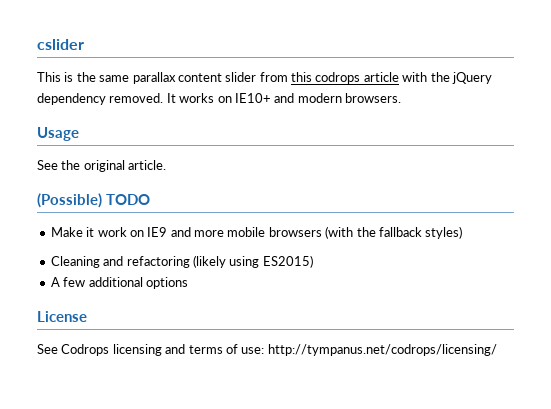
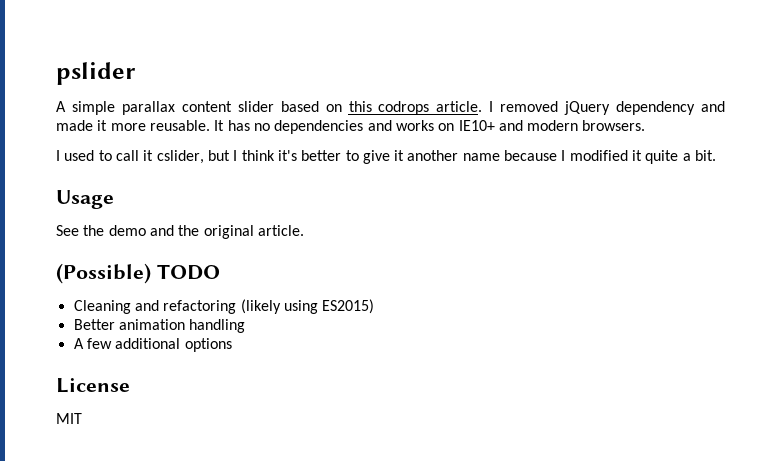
[37,39,84,50] [37,72,492,84] [37,93,176,105] cslider // This is the same parallax content slider from this codrops article with the jQuery dependency removed. It -> [56,62,136,85] [56,101,726,115] [56,120,392,134] pslider // A simple parallax content slider based on this codrops article. I removed jQuery dependency and made it more reusable. It has no dependencies and
(401, 98) none -> [56,150,717,164] // I used to call it cslider, but I think it's better to give it another name because I modified it quite a bit.
(81, 165) none -> [108,225,200,236] demo and the
[50,226,463,239] // Make it work on IE9 and more mobile browsers (with the fallback styles) -> (220, 272) none
(313, 261) none -> [73,319,246,333] // Better animation handling
[37,344,497,356] See Codrops licensing and terms of use: http://tympanus.net/codrops/licensing/ -> [56,413,82,424] MIT

